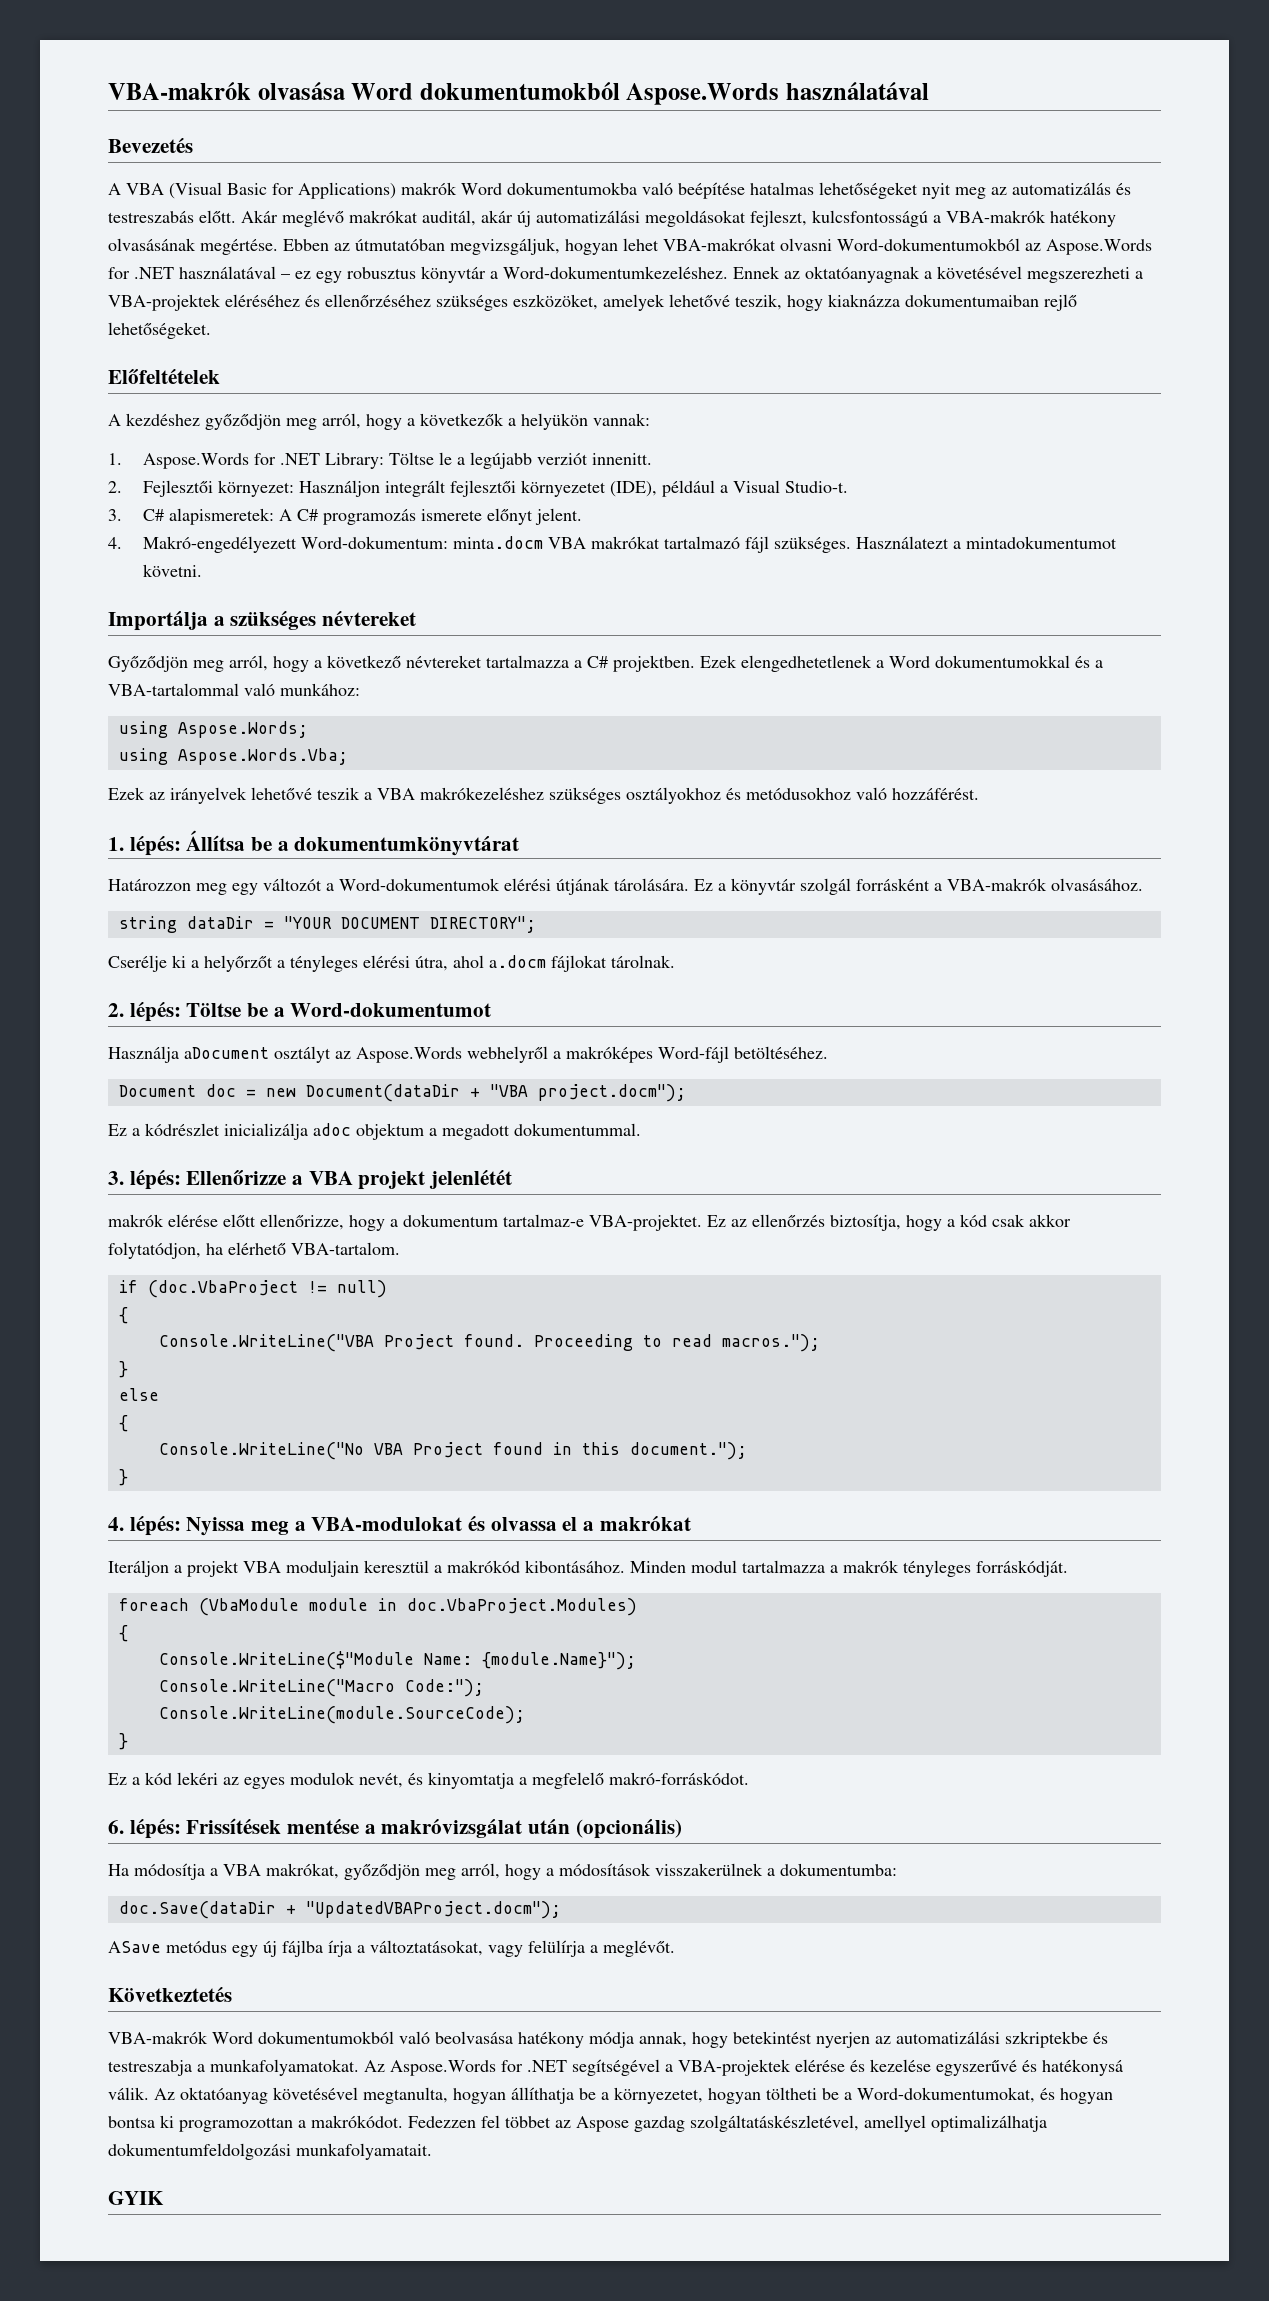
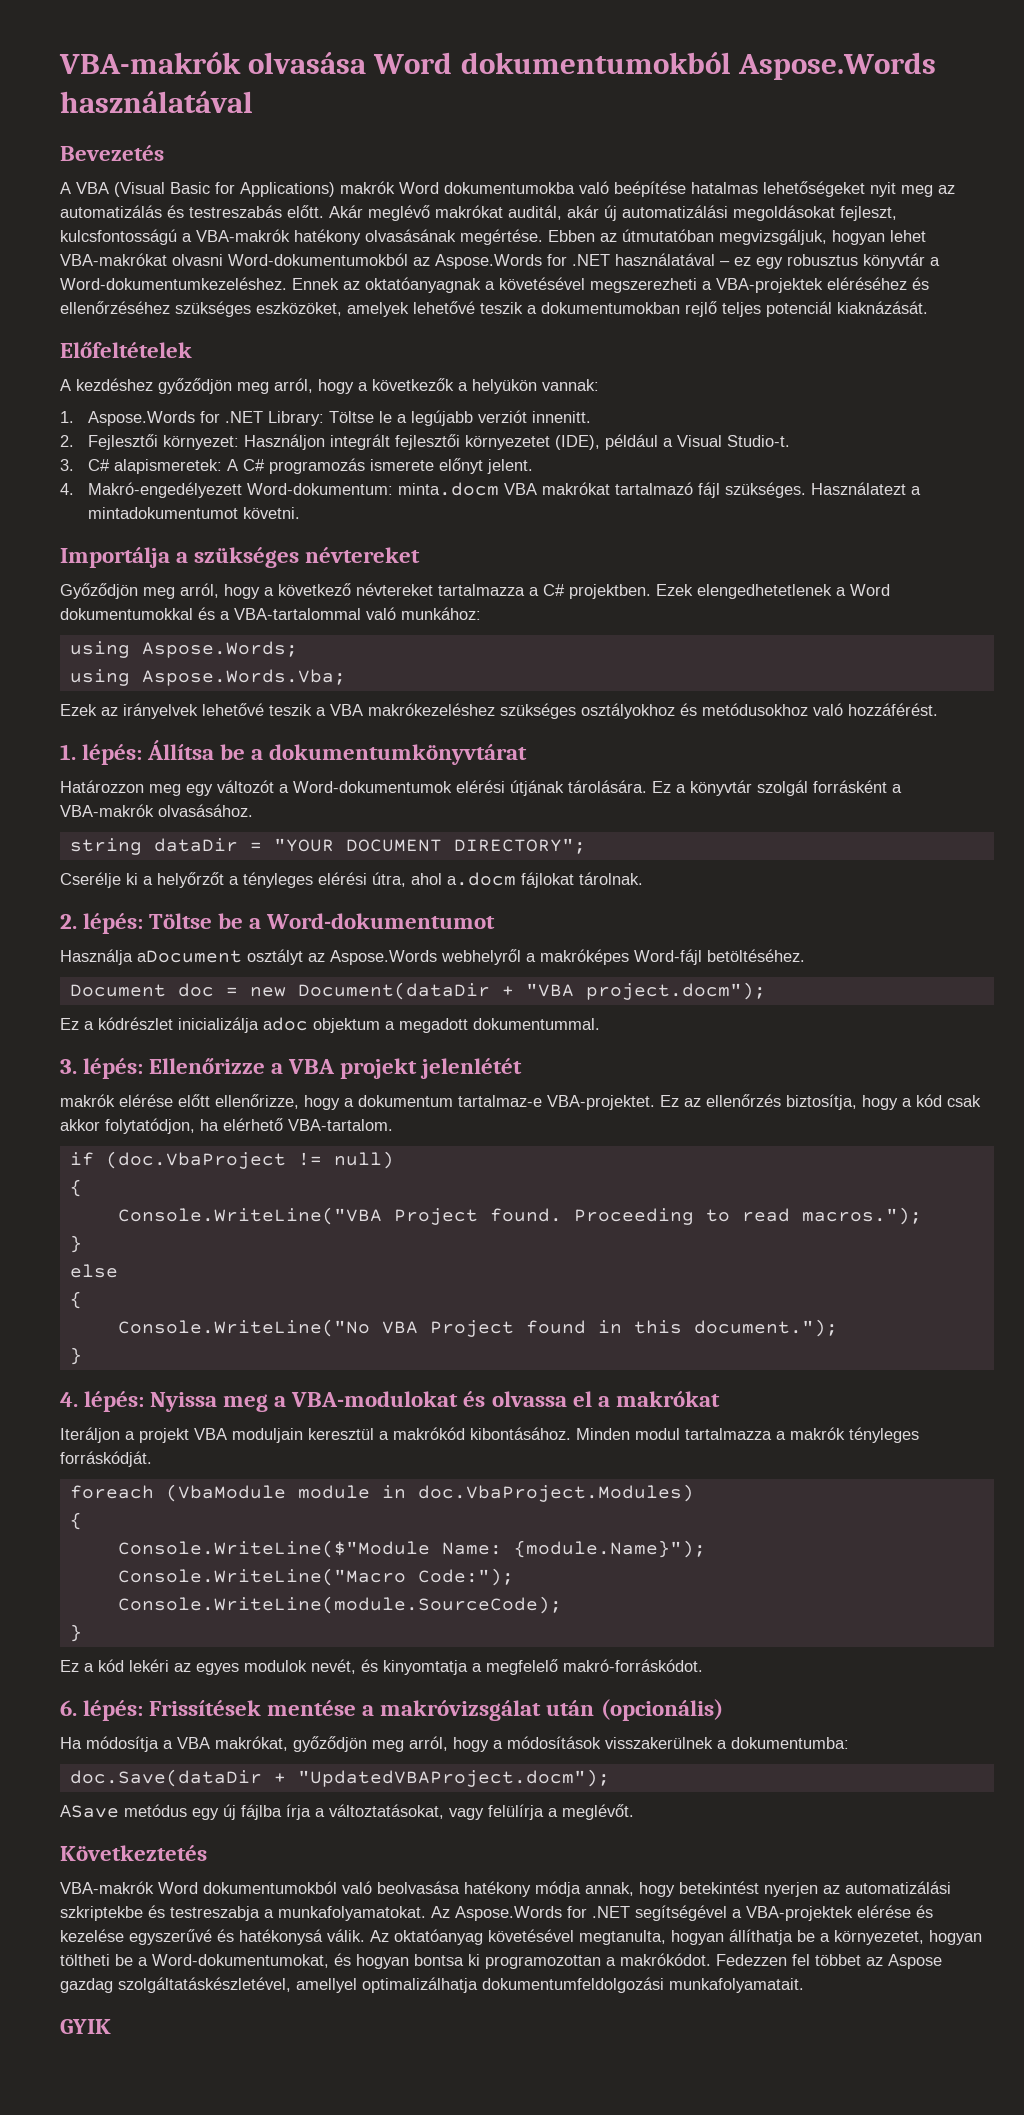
[735,294,1077,311] [108,322,211,339] teszik, hogy kiaknázza dokumentumaiban rejlő lehetőségeket. -> [480,301,928,317] teszik a dokumentumokban rejlő teljes potenciál kiaknázását.

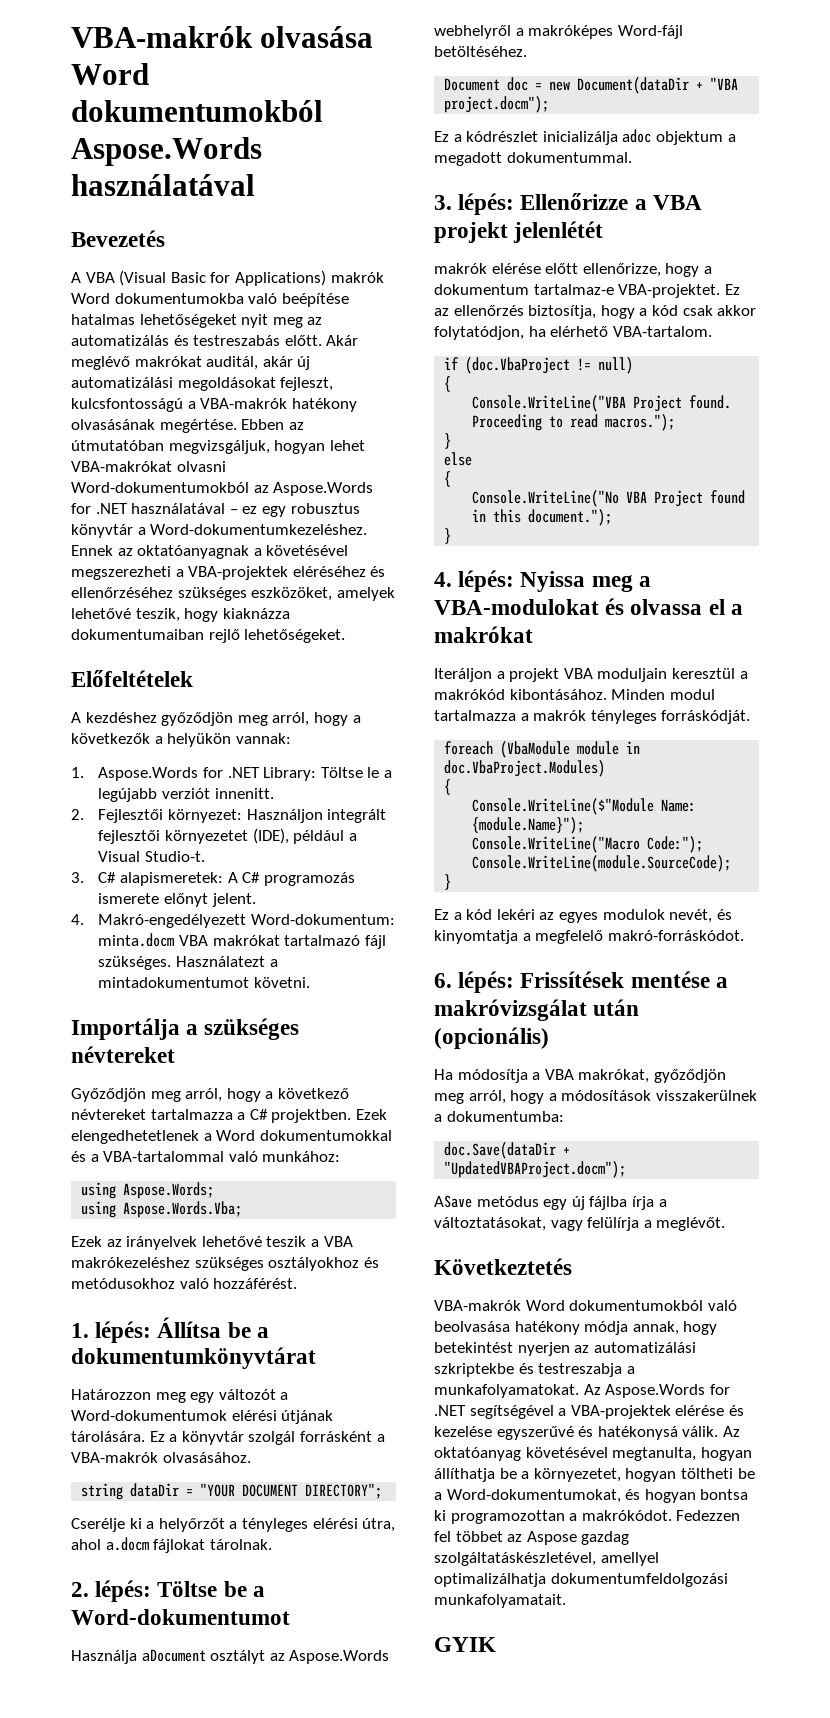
[480,301,928,317] teszik a dokumentumokban rejlő teljes potenciál kiaknázását. -> [135,608,290,622] [71,629,346,643] teszik, hogy kiaknázza dokumentumaiban rejlő lehetőségeket.

